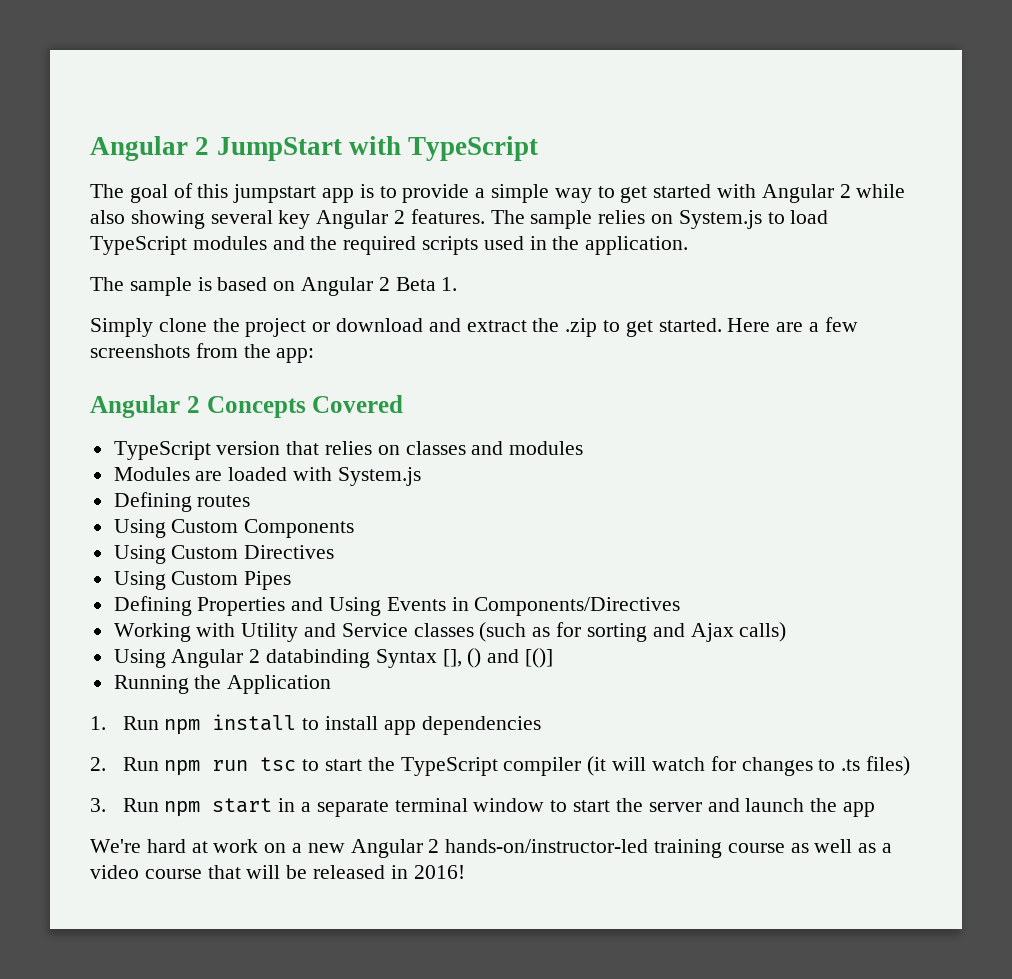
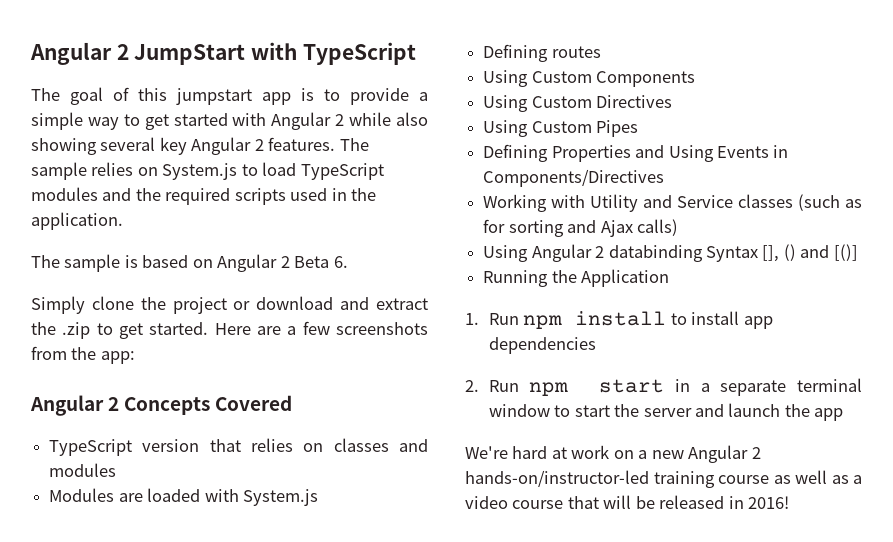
[441,277,458,291] 1. -> [333,256,348,268] 6.
[212,756,910,776] [90,798,201,817] run tsc to start the TypeScript compiler (it will watch for changes to .ts files) // 3. Run npm -> (569, 389) none

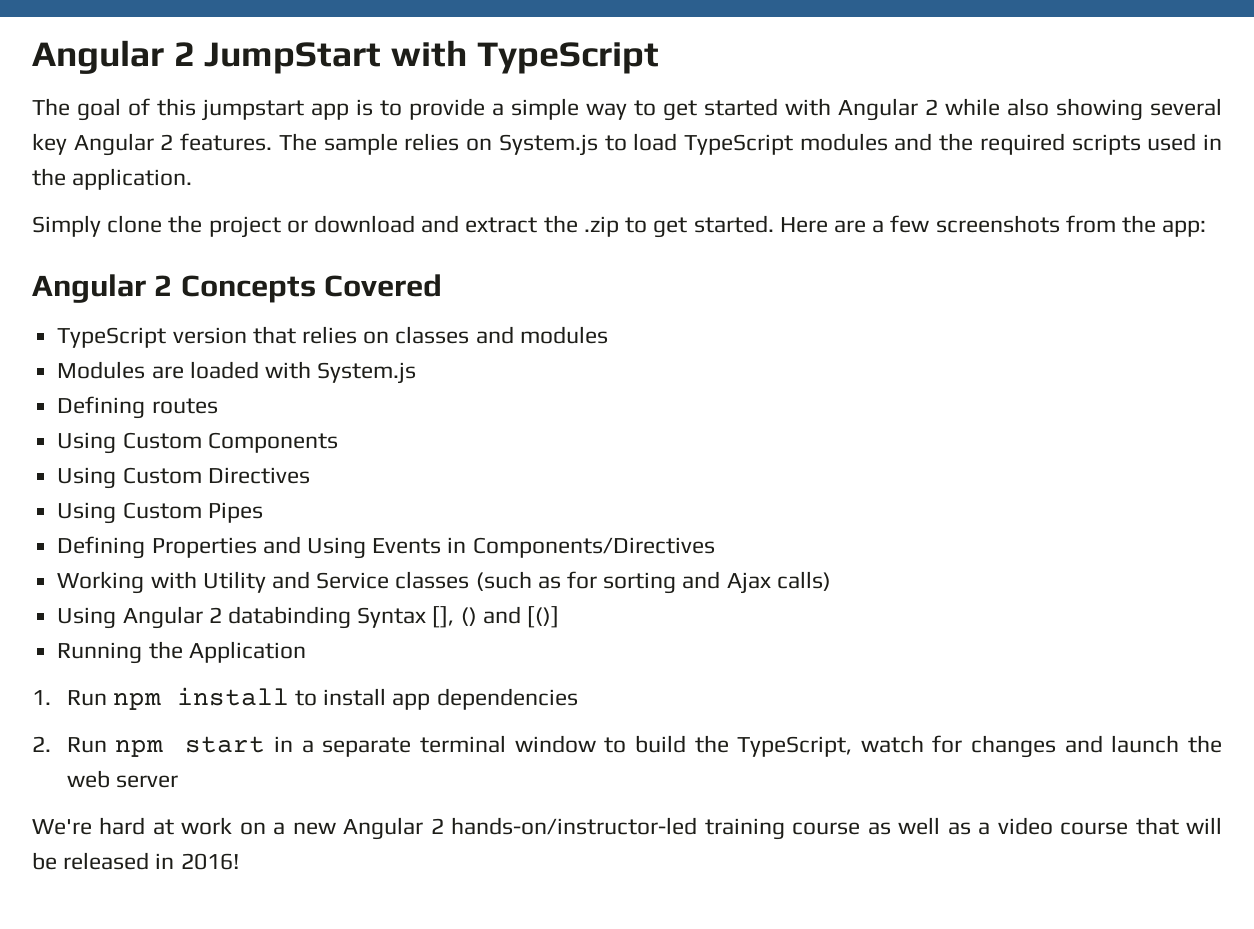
[31,254,348,272] // The sample is based on Angular 2 Beta 6. -> (193, 179) none
[574,404,692,417] start the server -> [634,735,1057,758] build the TypeScript, watch for changes
[814,408,844,421] app -> [66,770,178,788] web server

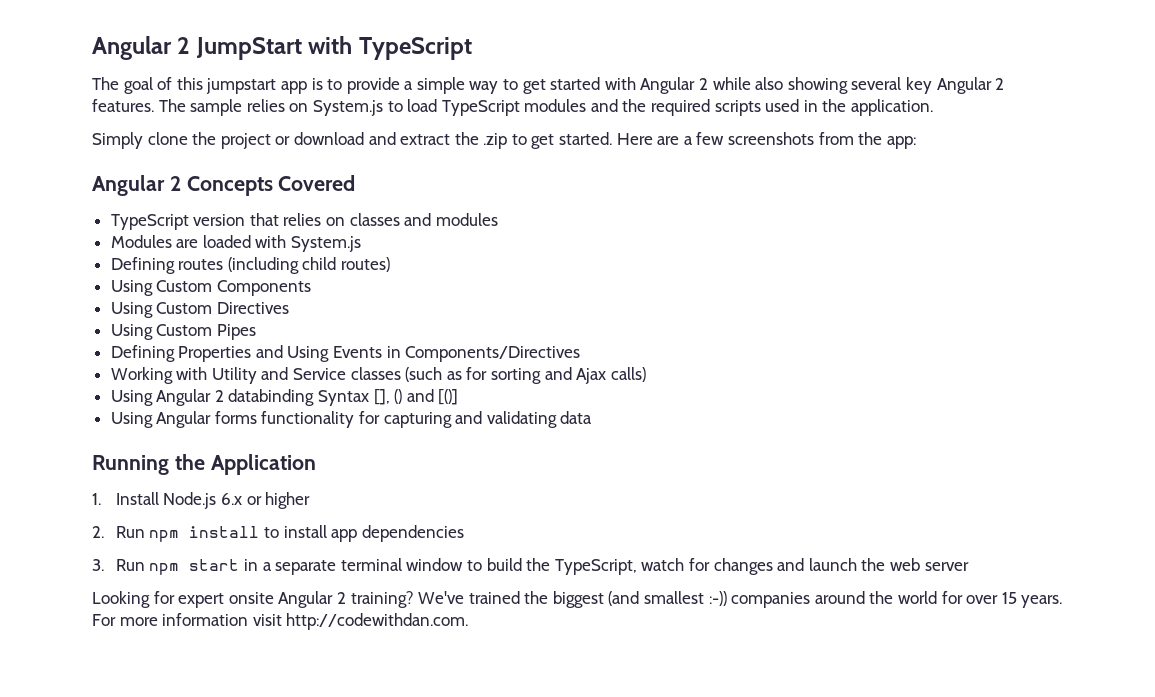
(218, 406) none -> [227,257,391,274] (including child routes)
[57,641,306,664] [32,690,51,705] Running the Application // 1. -> [110,411,593,428] [92,454,316,475] [92,492,311,509] [92,526,104,538] Using Angular forms functionality for capturing and validating data // Running the Application // 1. Install Node.js 6.x or higher // 2.
[32,736,51,752] 2. -> [92,559,104,571] 3.
[32,817,1223,840] [32,852,239,870] We're hard at work on a new Angular 2 hands-on/instructor-led training course as well as a video course that will be released in 2016! -> [92,591,1063,608] [92,613,469,630] Looking for expert onsite Angular 2 training? We've trained the biggest (and smallest :-)) companies around the world for over 15 years. For more information visit http://codewithdan.com.

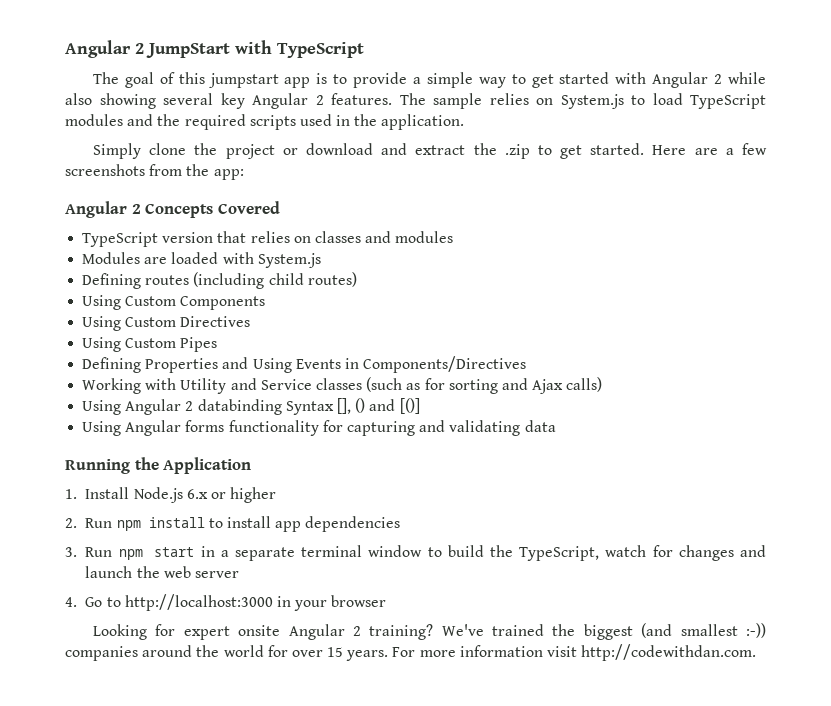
(969, 566) none -> [65,594,387,611] // 4. Go to http://localhost:3000 in your browser

